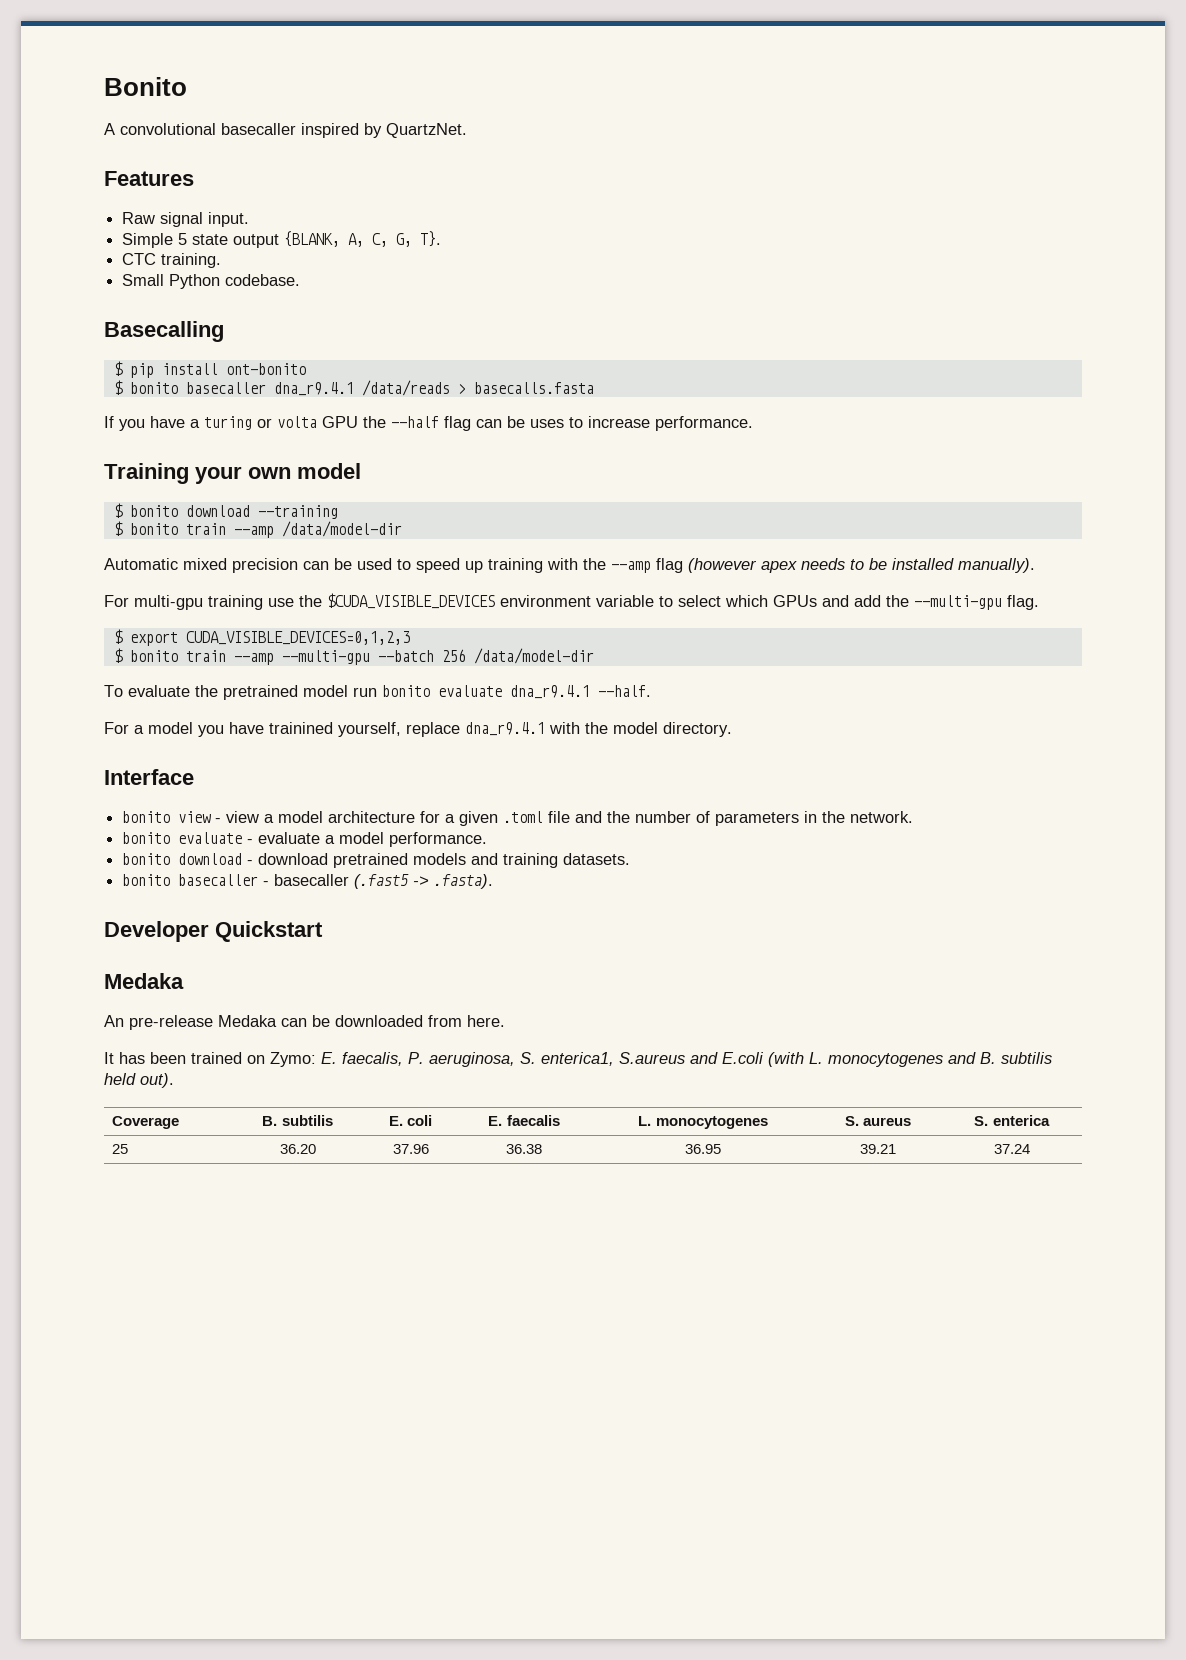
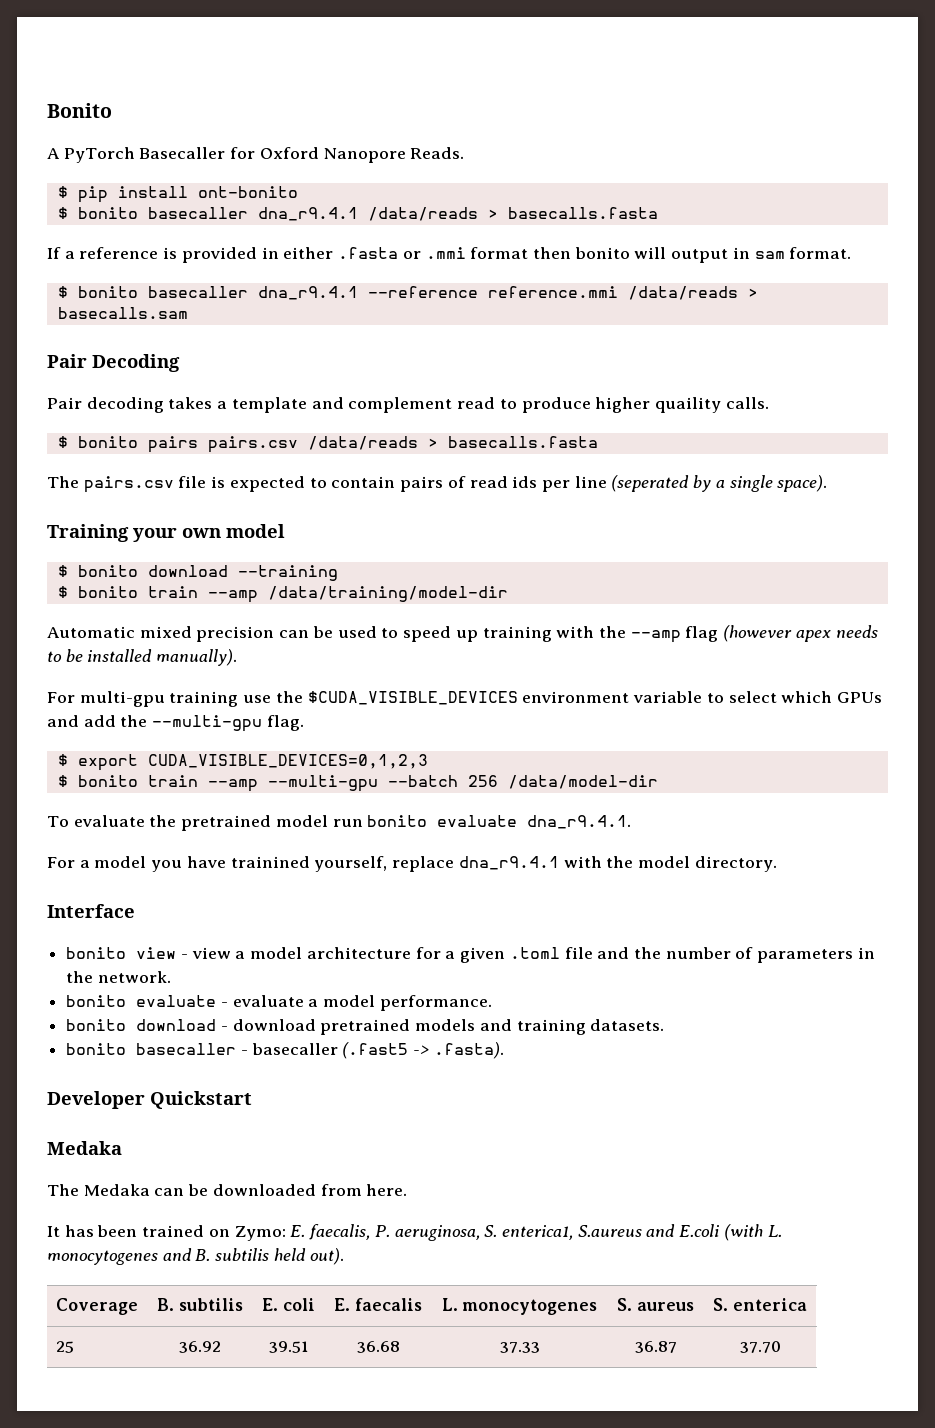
[120,123,467,138] [104,171,194,186] [122,212,250,227] [122,231,442,248] [122,253,222,268] [122,274,301,289] [104,321,224,342] convolutional basecaller inspired by QuartzNet. // Features // Raw signal input. // Simple 5 state output {BLANK, A, C, G, T}. // CTC training. // Small Python codebase. // Basecalling -> [63,147,465,163] PyTorch Basecaller for Oxford Nanopore Reads.
[119,416,753,431] you have a turing or volta GPU the --half flag can be uses to increase performance. -> [64,247,852,263] [57,286,758,300] [57,307,188,319] [47,354,180,372] [47,397,769,413] [57,436,598,453] [47,475,828,493] a reference is provided in either .fasta or .mmi format then bonito will output in sam format. // $ bonito basecaller dna_r9.4.1 --reference reference.mmi /data/reads > basecalls.sam // Pair Decoding // Pair decoding takes a template and complement read to produce higher quaility calls. // $ bonito pairs pairs.csv /data/reads > basecalls.fasta // The pairs.csv file is expected to contain pairs of read ids per line (seperated by a single space).
[281,521,402,537] /data/model-dir -> [267,586,508,602] /data/training/model-dir
[510,685,651,699] dna_r9.4.1 --half. -> [527,815,632,829] dna_r9.4.1.
[104,1015,213,1030] An pre-release -> [47,1184,79,1196] The
[279,1144,316,1154] [392,1144,429,1154] [506,1144,542,1154] [685,1144,721,1154] [860,1144,896,1154] [993,1144,1030,1154] 36.20 | 37.96 | 36.38 | 36.95 | 39.21 | 37.24 -> [179,1341,221,1353] [269,1341,308,1353] [356,1341,400,1353] [499,1342,540,1353] [634,1341,677,1353] [739,1341,781,1353] 36.92 | 39.51 | 36.68 | 37.33 | 36.87 | 37.70

